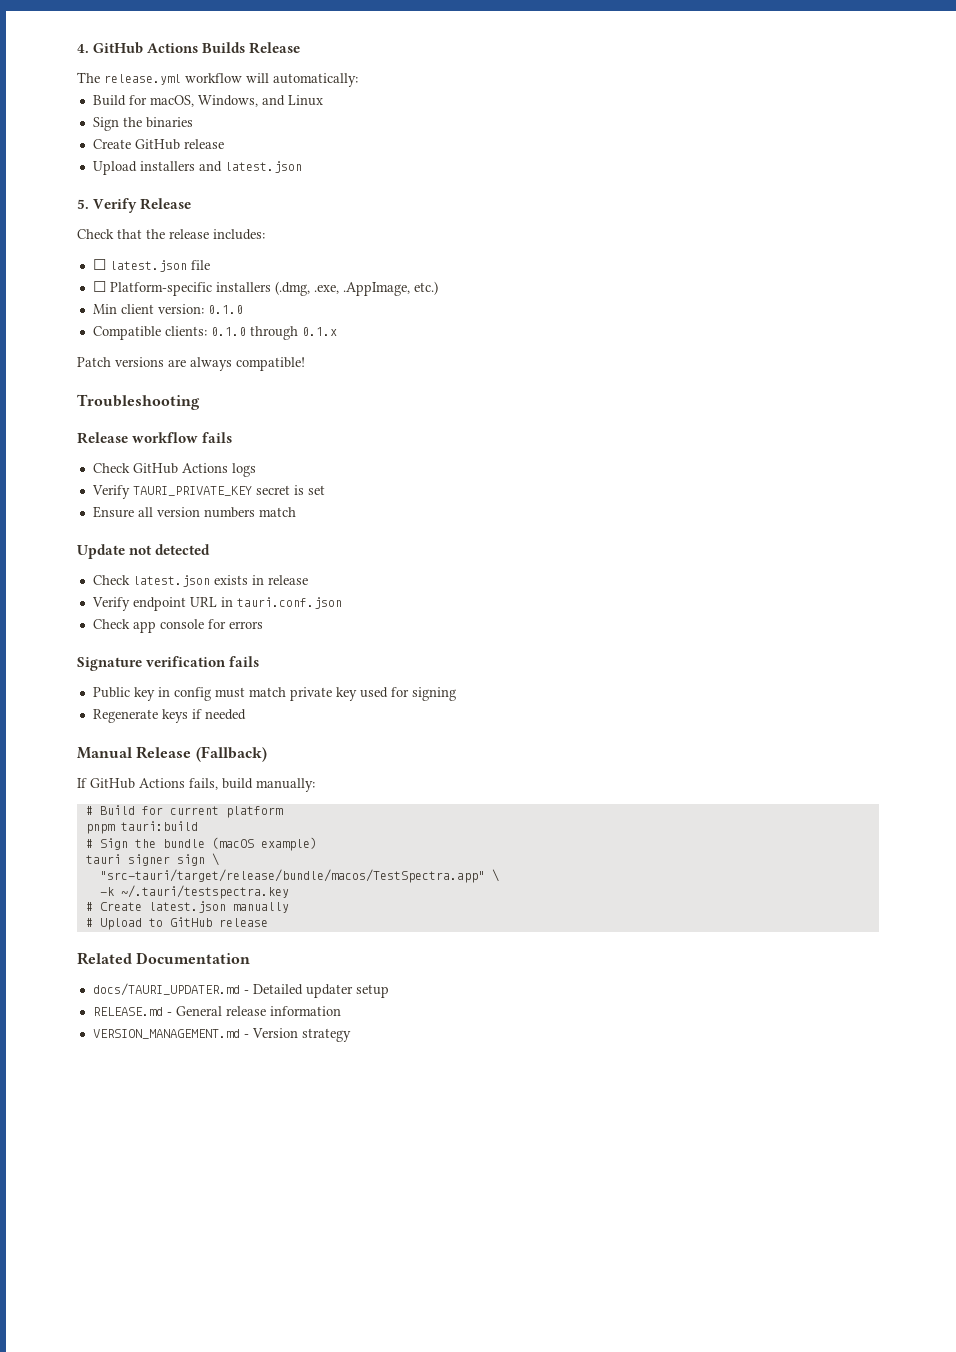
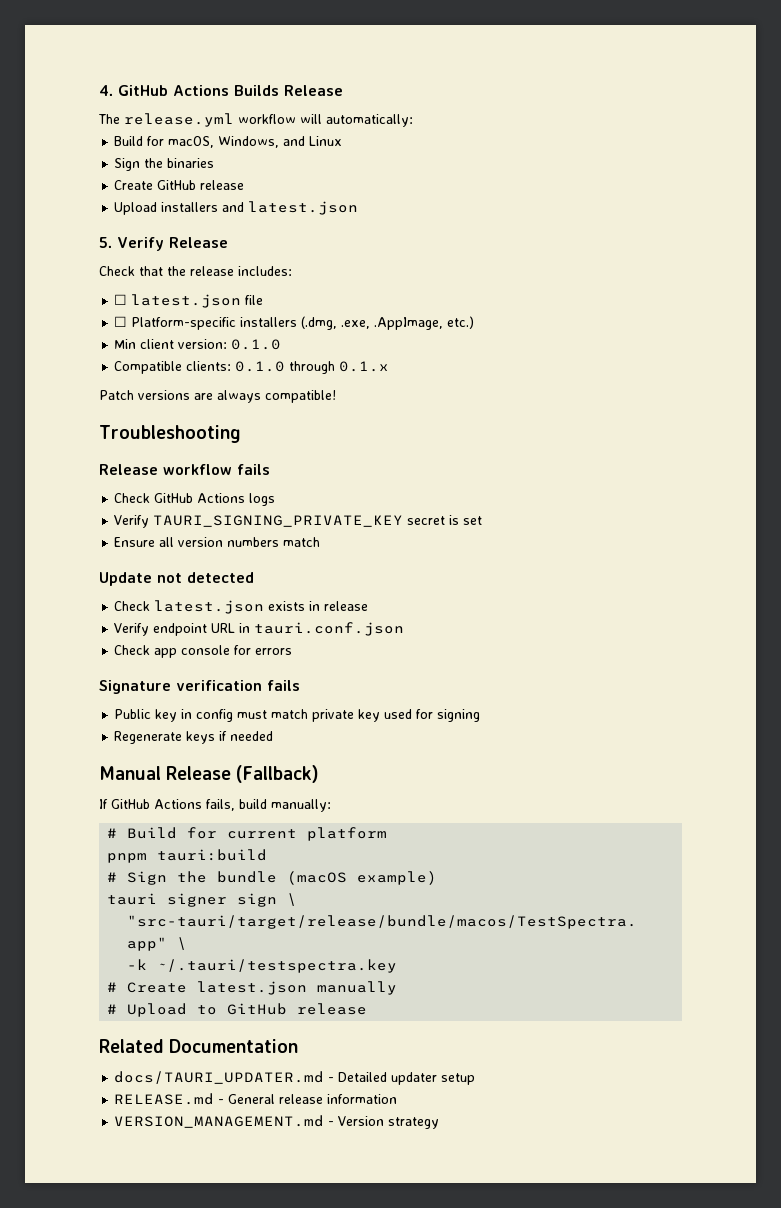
[132,486,252,496] TAURI_PRIVATE_KEY -> [153,515,404,527] TAURI_SIGNING_PRIVATE_KEY

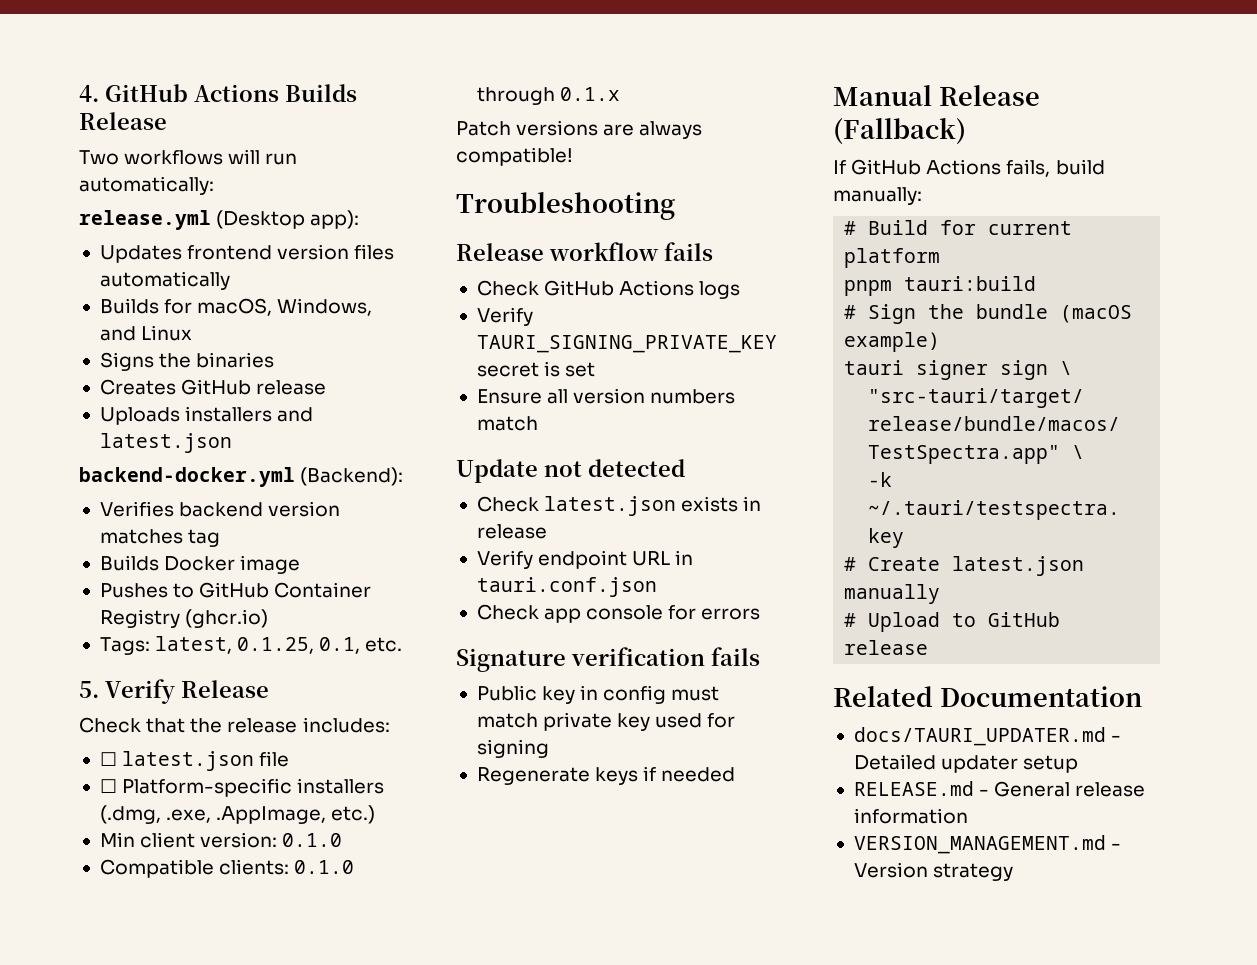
[98,113,413,127] [114,136,144,146] The release.yml workflow will automatically: // Build -> [79,149,298,165] [79,176,214,195] [79,210,360,230] [99,244,395,263] [99,271,230,290] [99,298,159,314] Two workflows will run automatically: // release.yml (Desktop app): // Updates frontend version files automatically // Builds
[114,158,141,171] Sign -> [99,352,154,371] Signs
[114,180,245,190] [114,202,158,215] Create GitHub release // Upload -> [99,379,327,395] [99,407,180,425] Creates GitHub release // Uploads
(359, 208) none -> [79,467,404,487] [99,501,341,517] [99,529,221,547] [99,555,301,574] [99,582,372,598] [99,609,269,628] [99,636,403,655] // backend-docker.yml (Backend): // Verifies backend version matches tag // Builds Docker image // Pushes to GitHub Container Registry (ghcr.io) // Tags: latest, 0.1.25, 0.1, etc.

